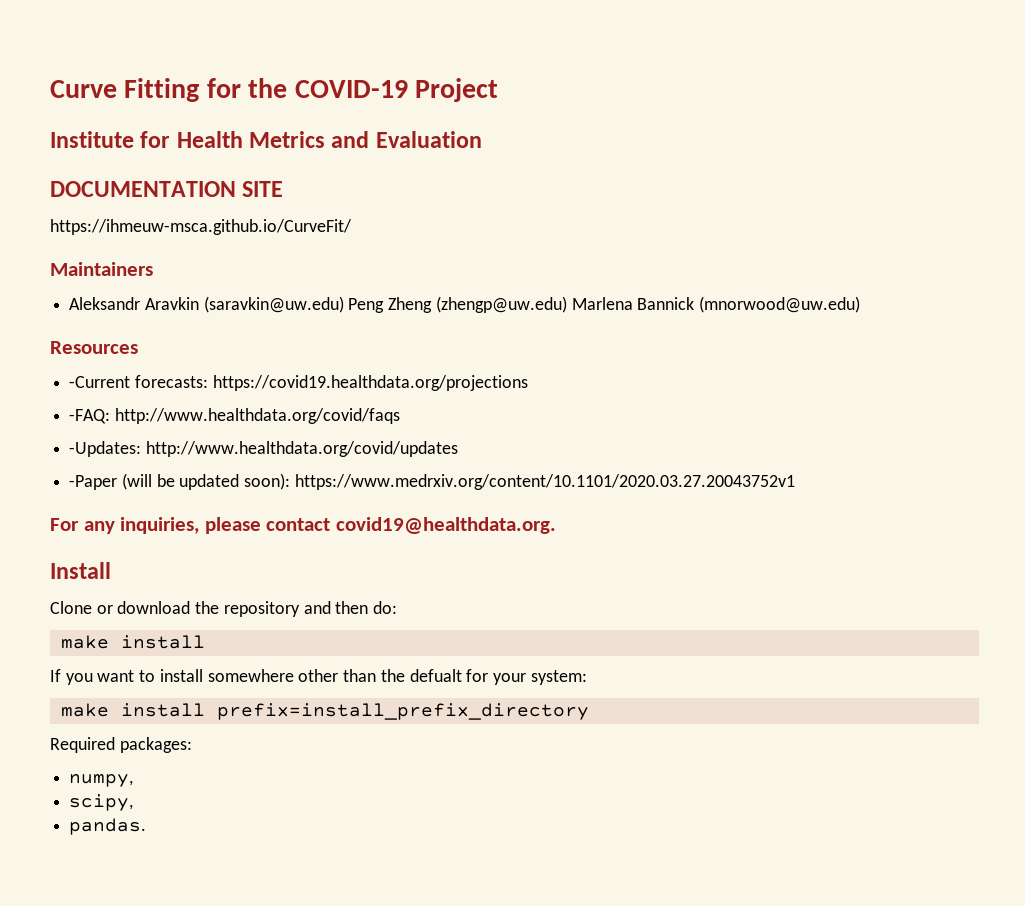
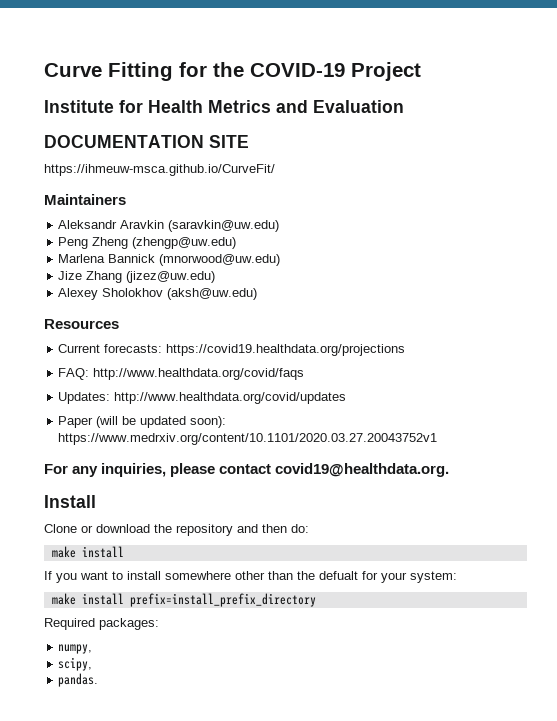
(344, 304) none -> (280, 226) //
(567, 304) none -> (237, 243) //
(861, 304) none -> [58,271,216,283] [58,288,258,300] // Jize Zhang (jizez@uw.edu) // Alexey Sholokhov (aksh@uw.edu)
[69,376,131,388] -Current -> [58,344,101,353] Current
[69,409,111,424] -FAQ: -> [58,368,90,380] FAQ:
[69,441,142,457] -Updates: -> [58,392,111,404] Updates:
[69,475,118,490] -Paper -> [58,416,94,428] Paper

